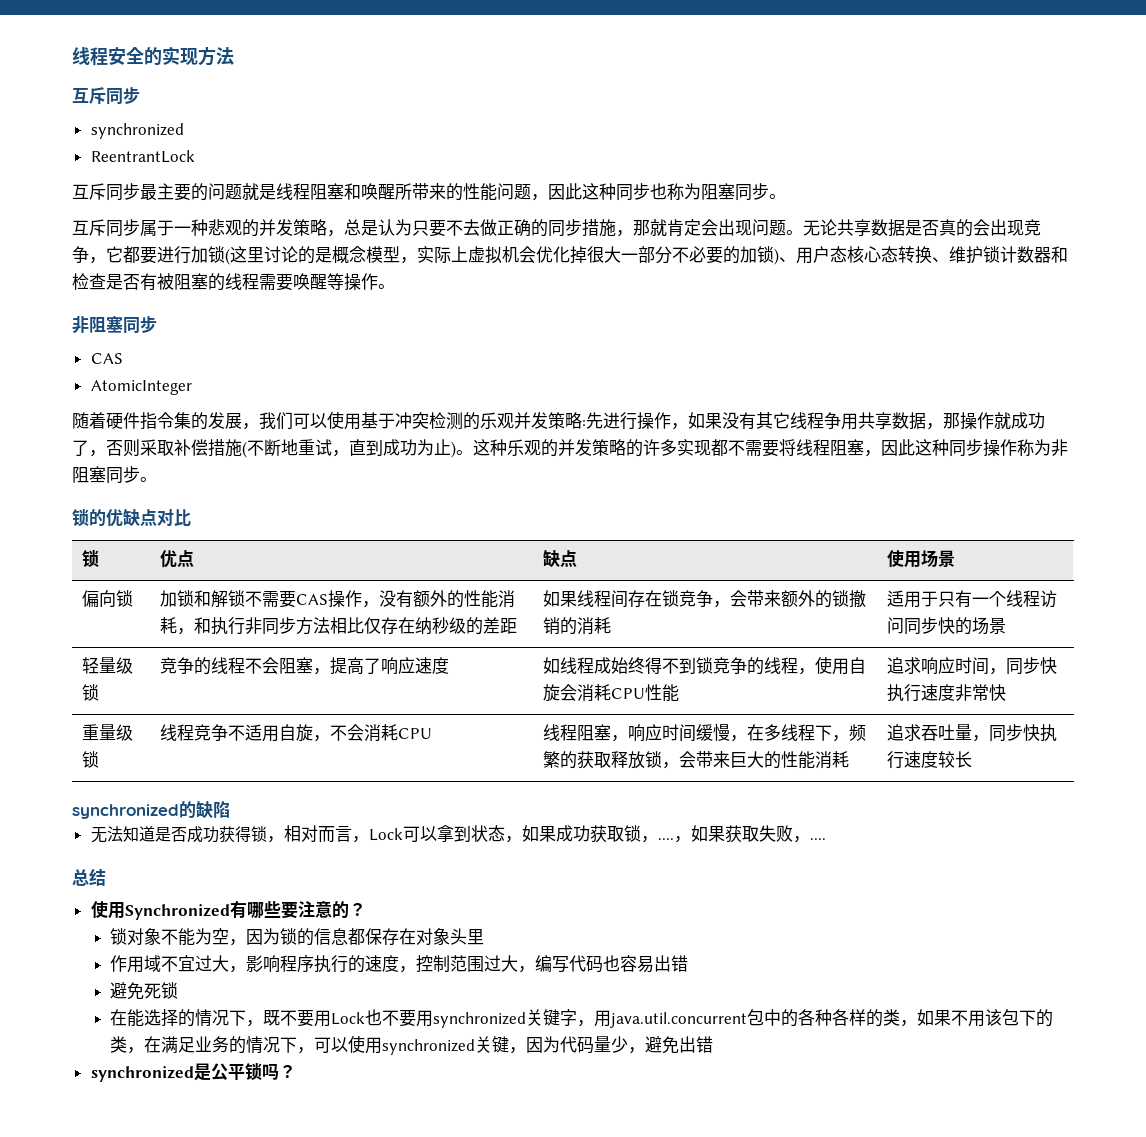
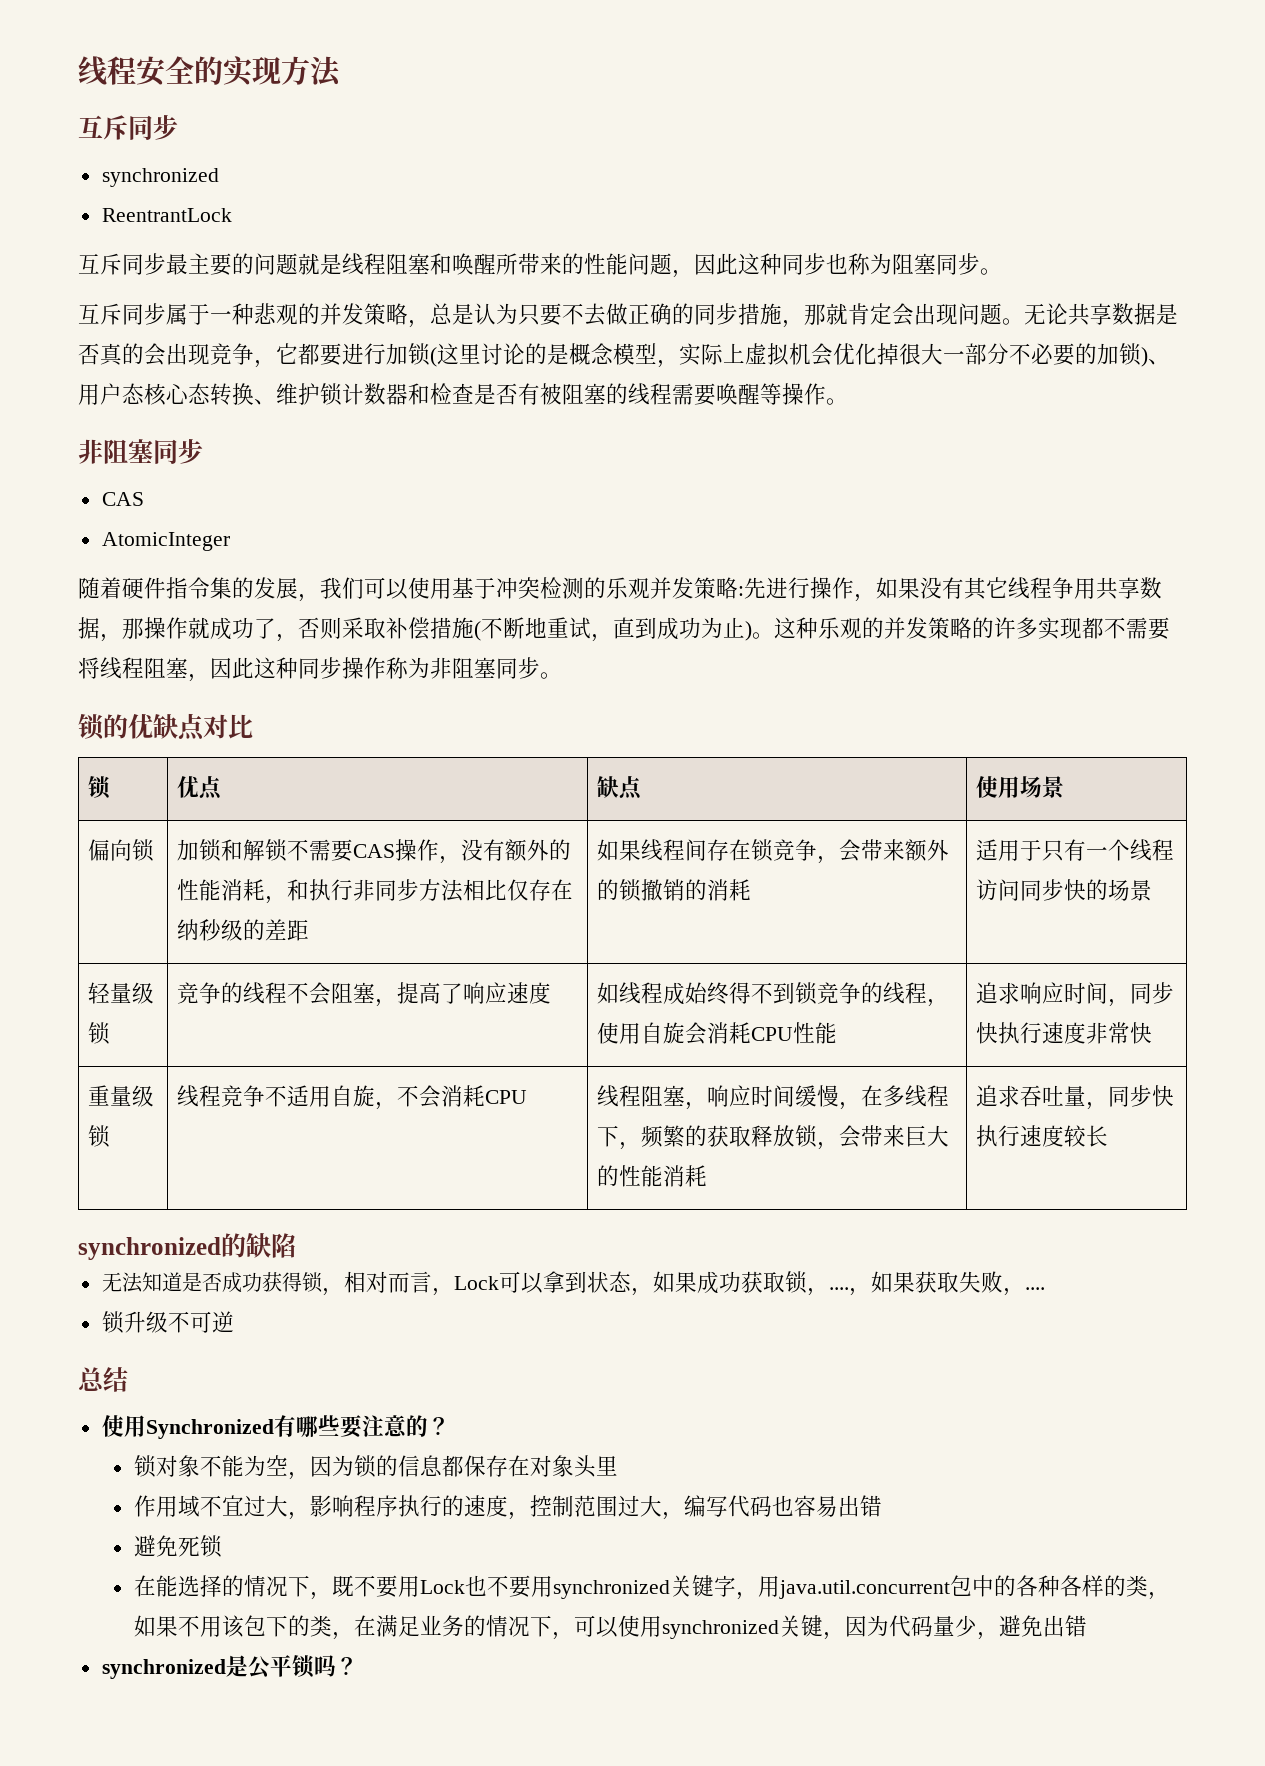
(826, 839) none -> [101,1311,234,1334] // 锁升级不可逆

